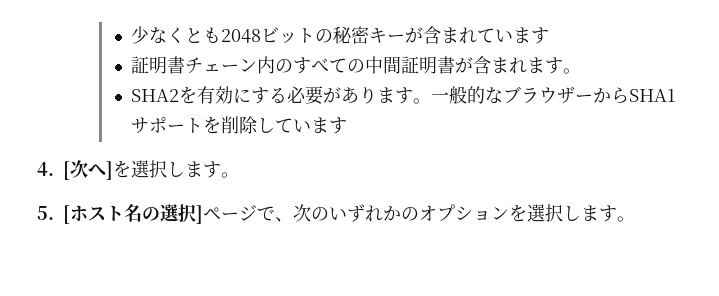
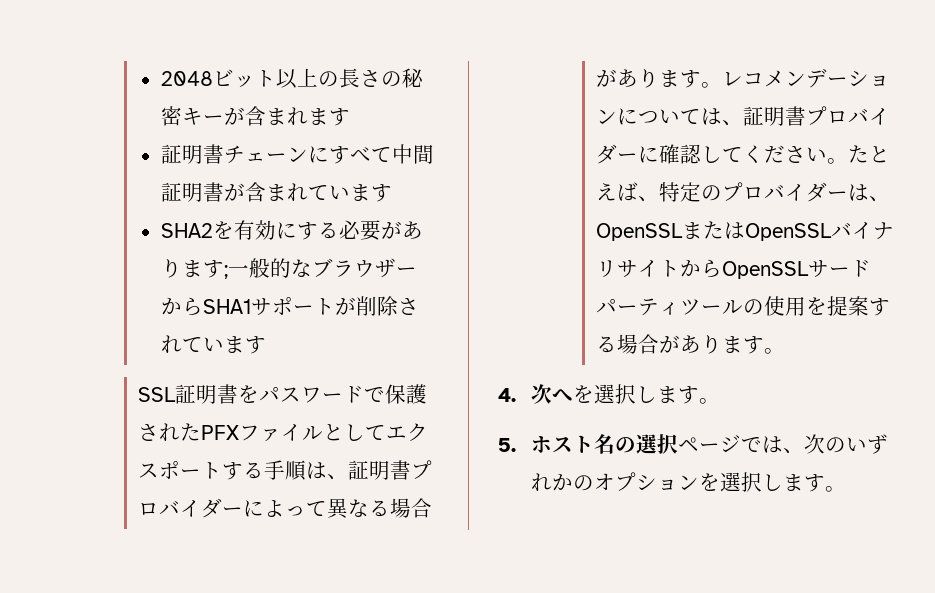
[131,26,316,44] 少なくとも2048ビット -> [160,68,381,89] 2048ビット以上の長さ
[477,28,514,43] てい -> (308, 116) none
[257,56,366,74] 内のすべての -> [307,146,392,164] にすべて
[527,57,582,74] ます。 -> [307,184,392,202] ています
[413,98,432,104] 。 -> [223,265,228,279] ;
[203,116,348,134] [37,160,113,180] を削除しています // 4. [次へ] -> [334,296,419,316] [160,335,266,354] [138,384,428,404] [138,423,429,442] [138,460,433,481] [138,498,433,519] [596,68,891,88] [596,106,891,126] [596,144,891,164] [596,182,891,202] [596,221,895,241] [596,259,872,279] [596,296,891,316] [596,334,786,354] [498,384,573,404] が削除されています // SSL証明書をパスワードで保護されたPFXファイルとしてエクスポートする手順は、証明書プロバイダーによって異なる場合があります。レコメンデーションについては、証明書プロバイダーに確認してください。たとえば、特定のプロバイダーは、OpenSSLまたはOpenSSLバイナリサイトからOpenSSLサードパーティツールの使用を提案する場合があります。 // 4.次へ
[63,205,70,224] [ -> (516, 445) none
[196,205,203,224] ] -> (678, 444) none
(275, 213) none -> [761,436,783,453] は

